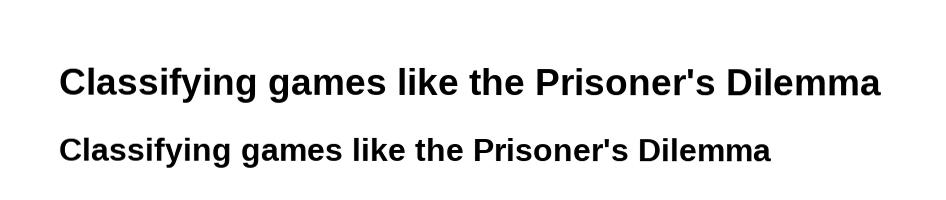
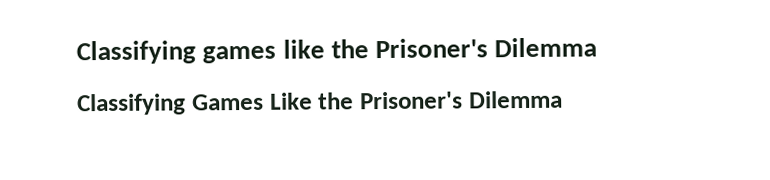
[240,137,406,168] games like -> [191,92,313,111] Games Like

